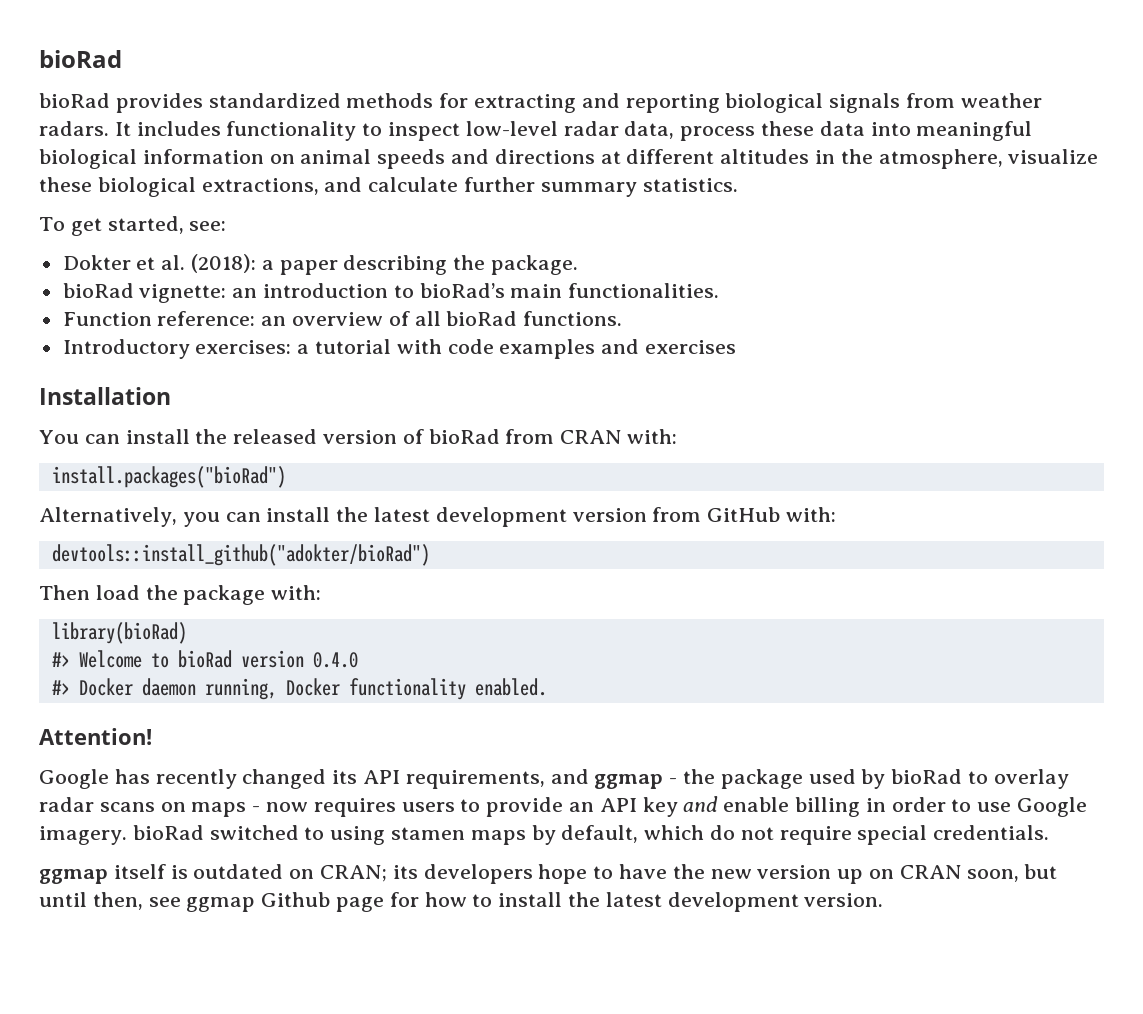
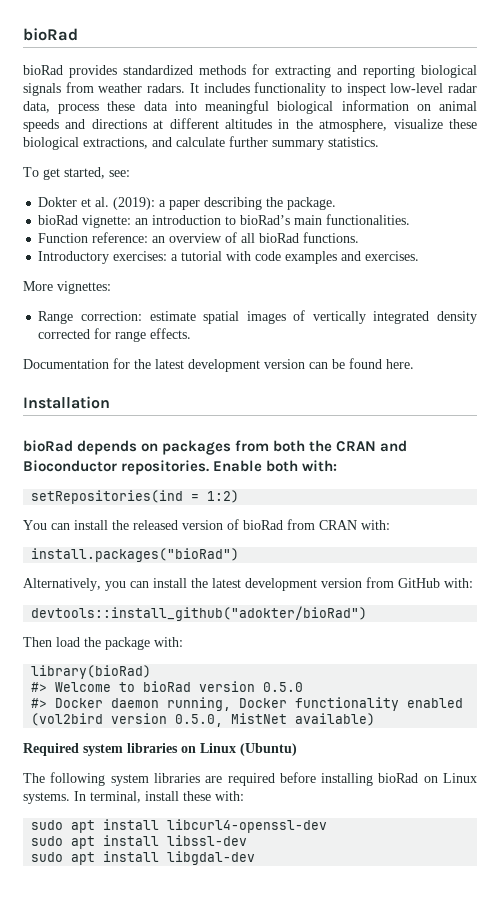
[191,254,257,273] (2018): -> [113,197,156,210] (2019):
[645,340,737,354] [39,387,171,405] exercises // Installation -> [365,251,420,261] [23,281,111,294] [38,310,477,324] [38,328,192,342] [23,358,414,372] [23,396,110,409] [23,440,408,455] [23,460,338,475] [31,490,240,504] exercises. // More vignettes: // Range correction: estimate spatial images of vertically integrated density corrected for range effects. // Documentation for the latest development version can be found here. // Installation // bioRad depends on packages from both the CRAN and Bioconductor repositories. Enable both with: // setRepositories(ind = 1:2)
[312,652,358,668] 0.4.0 -> [263,682,304,692] 0.5.0
[474,678,547,696] [39,728,152,745] [39,769,1069,789] [39,796,1088,817] [39,825,1050,845] [39,864,1058,884] [39,892,884,912] enabled. // Attention! // Google has recently changed its API requirements, and ggmap - the package used by bioRad to overlay radar scans on maps - now requires users to provide an API key and enable billing in order to use Google imagery. bioRad switched to using stamen maps by default, which do not require special credentials. // ggmap itself is outdated on CRAN; its developers hope to have the new version up on CRAN soon, but until then, see ggmap Github page for how to install the latest development version. -> [407,698,464,708] [31,713,376,727] [23,743,297,756] [23,772,478,786] [23,791,244,804] [31,819,328,833] [31,835,248,849] [31,851,256,865] enabled (vol2bird version 0.5.0, MistNet available) // Required system libraries on Linux (Ubuntu) // The following system libraries are required before installing bioRad on Linux systems. In terminal, install these with: // sudo apt install libcurl4-openssl-dev // sudo apt install libssl-dev // sudo apt install libgdal-dev

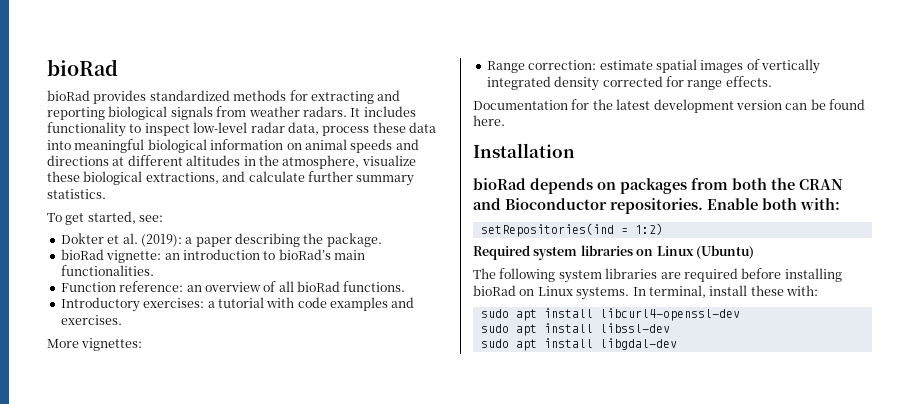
[23,519,390,530] [31,548,240,562] [23,577,473,591] [31,606,368,621] [23,637,183,650] [31,665,152,679] [31,681,304,692] [31,697,464,711] [31,713,376,727] // You can install the released version of bioRad from CRAN with: // install.packages("bioRad") // Alternatively, you can install the latest development version from GitHub with: // devtools::install_github("adokter/bioRad") // Then load the package with: // library(bioRad) // #> Welcome to bioRad version 0.5.0 // #> Docker daemon running, Docker functionality enabled (vol2bird version 0.5.0, MistNet available) -> (663, 229) none

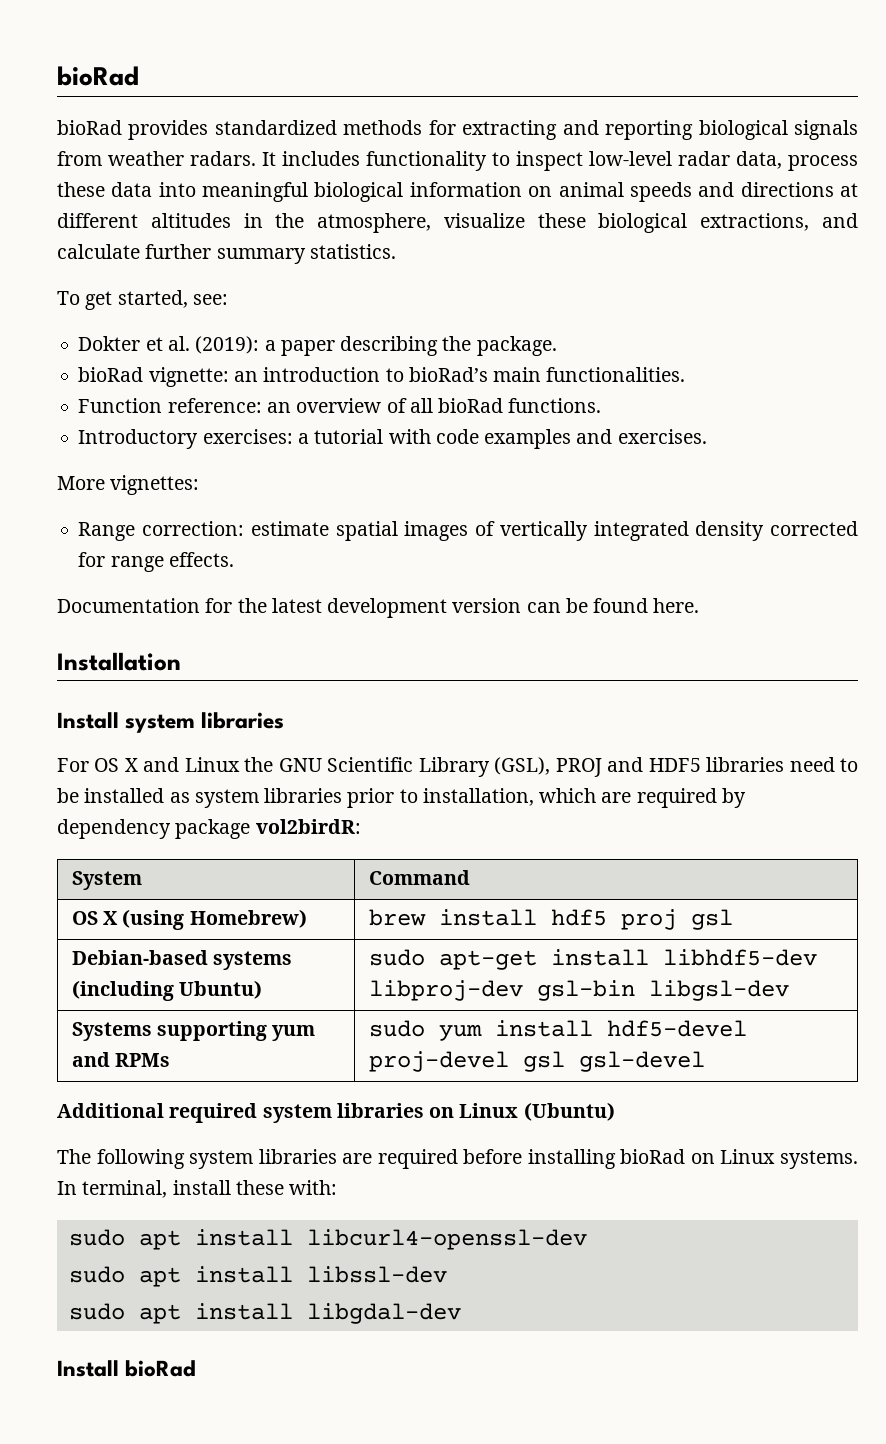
[473,178,843,194] [473,198,840,214] [480,223,663,237] [473,245,530,260] bioRad depends on packages from both the CRAN and Bioconductor repositories. Enable both with: // setRepositories(ind = 1:2) // Required -> [57,712,285,733] [57,757,858,777] [57,788,746,808] [57,819,361,839] [71,871,142,890] [368,870,470,885] [71,909,307,930] [368,909,733,930] [71,950,293,970] [71,980,263,1001] [368,949,817,970] [368,980,789,1001] [71,1021,316,1041] [71,1052,171,1067] [368,1020,747,1041] [368,1051,705,1072] [57,1103,258,1123] Install system libraries // For OS X and Linux the GNU Scientific Library (GSL), PROJ and HDF5 libraries need to be installed as system libraries prior to installation, which are required by dependency package vol2birdR: // System | Command // OS X (using Homebrew) | brew install hdf5 proj gsl // Debian-based systems (including Ubuntu) | sudo apt-get install libhdf5-dev libproj-dev gsl-bin libgsl-dev // Systems supporting yum and RPMs | sudo yum install hdf5-devel proj-devel gsl gsl-devel // Additional required
(677, 344) none -> [57,1360,197,1377] // Install bioRad

